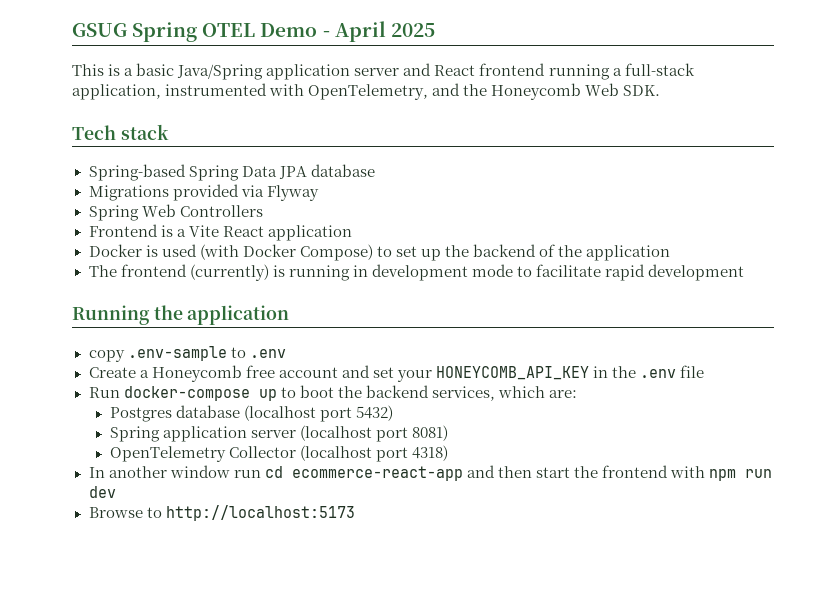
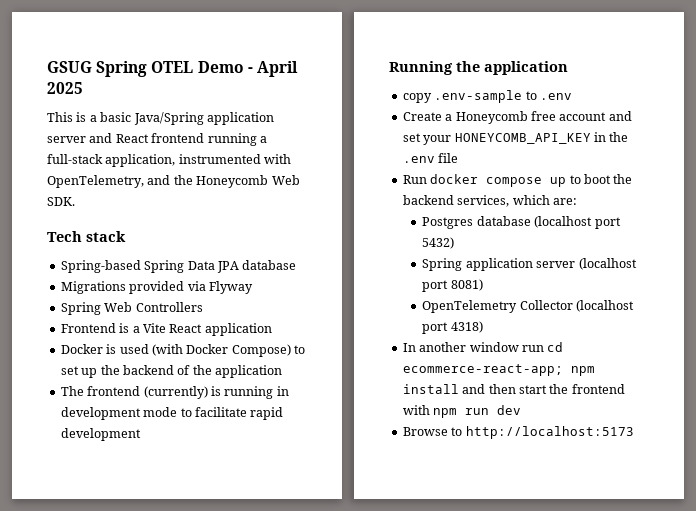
[123,386,250,401] docker-compose -> [430,174,543,187] docker compose
[291,466,463,481] ecommerce-react-app -> [402,364,595,376] [402,384,459,394] ecommerce-react-app; npm install

